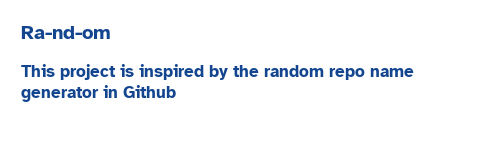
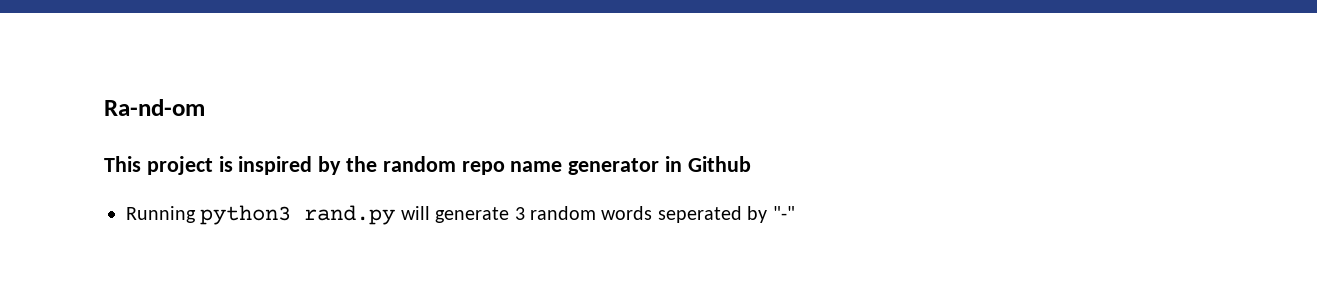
(176, 91) none -> [126,205,795,225] // Running python3 rand.py will generate 3 random words seperated by "-"

